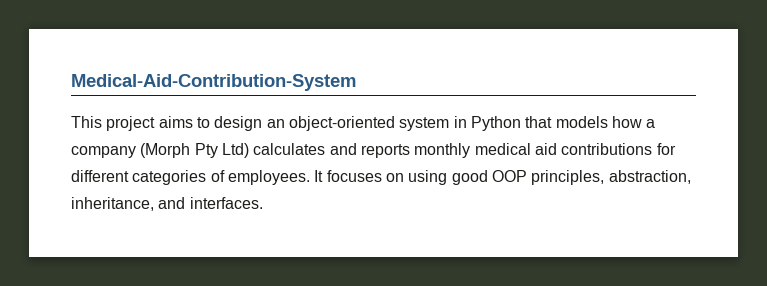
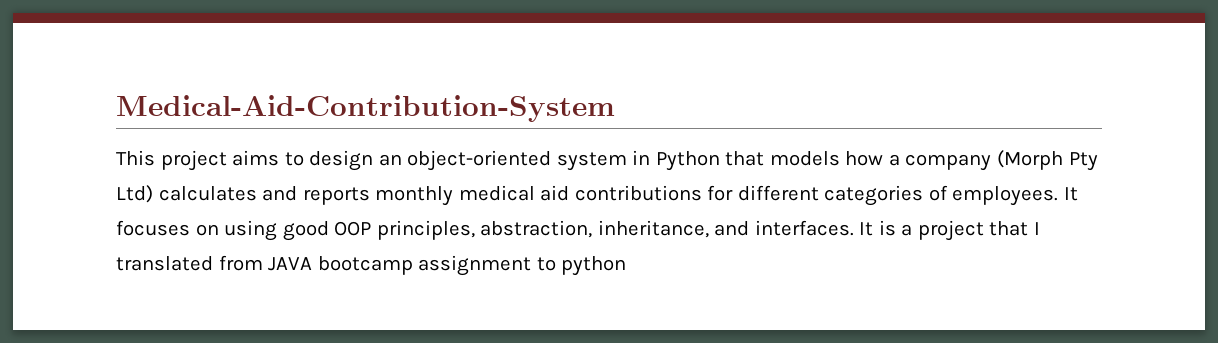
(263, 203) none -> [859,220,1041,241] [116,255,627,276] It is a project that I translated from JAVA bootcamp assignment to python

